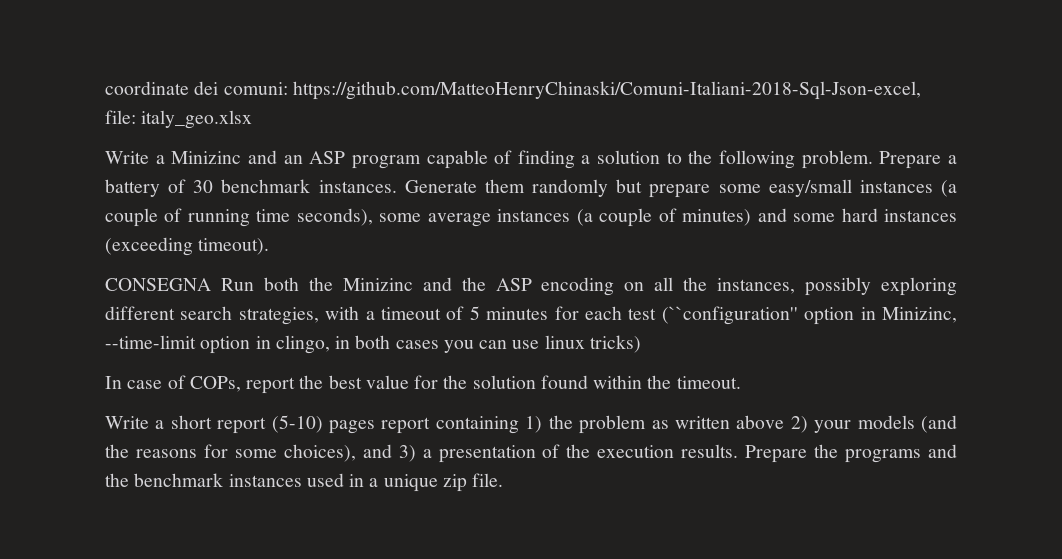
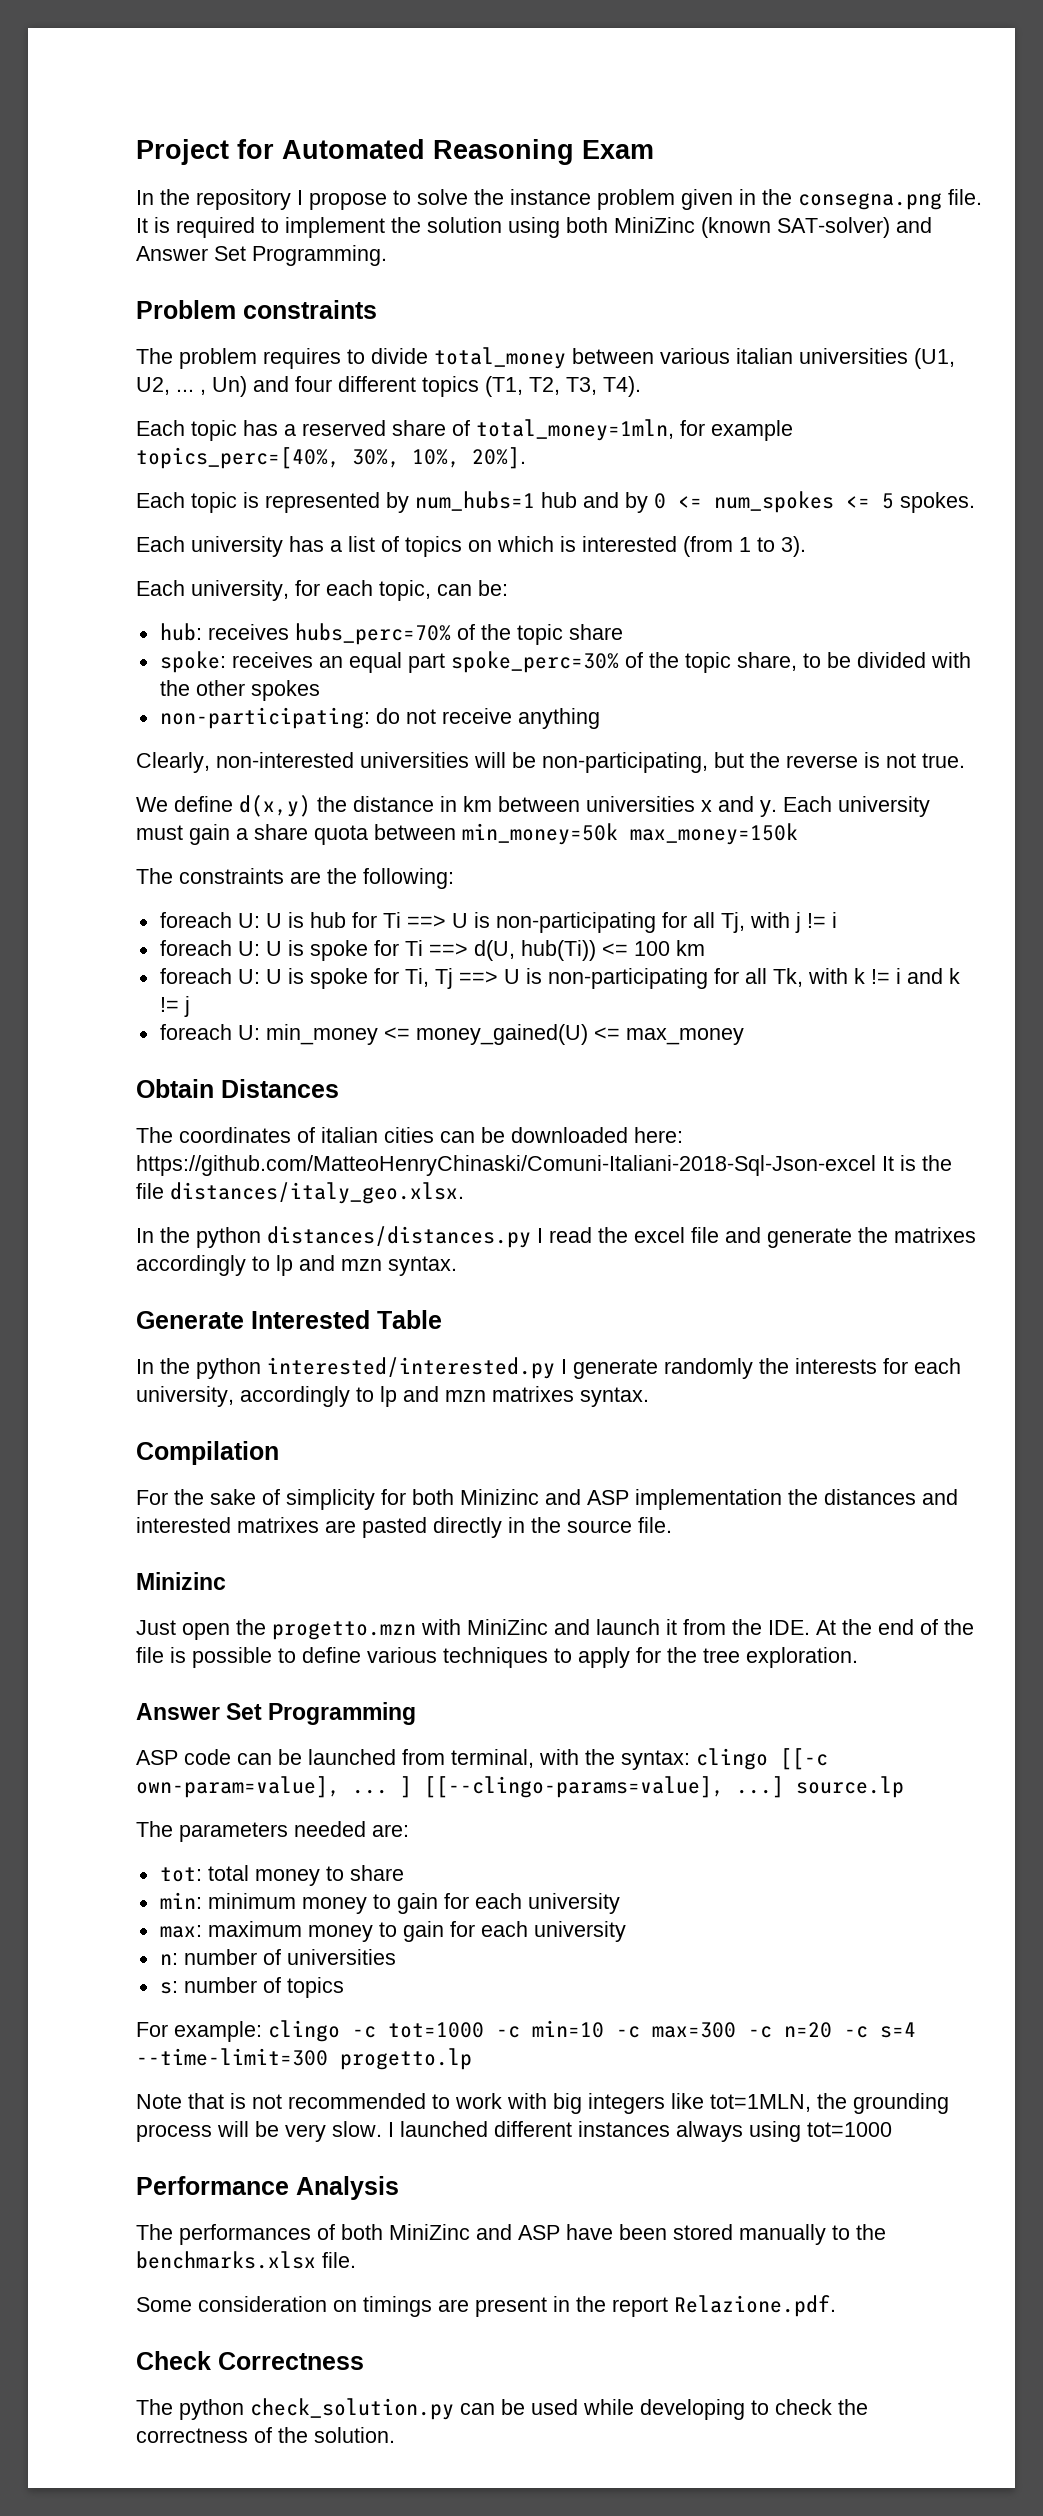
[105,81,921,100] [105,110,253,129] [105,150,957,169] [105,179,958,198] [105,208,957,227] [105,237,270,256] [105,277,958,296] [105,306,957,325] [105,335,641,354] [105,375,741,394] [105,415,957,434] [105,444,957,463] [105,473,504,492] coordinate dei comuni: https://github.com/MatteoHenryChinaski/Comuni-Italiani-2018-Sql-Json-excel, file: italy_geo.xlsx // Write a Minizinc and an ASP program capable of finding a solution to the following problem. Prepare a battery of 30 benchmark instances. Generate them randomly but prepare some easy/small instances (a couple of running time seconds), some average instances (a couple of minutes) and some hard instances (exceeding timeout). // CONSEGNA Run both the Minizinc and the ASP encoding on all the instances, possibly exploring different search strategies, with a timeout of 5 minutes for each test (``configuration'' option in Minizinc, --time-limit option in clingo, in both cases you can use linux tricks) // In case of COPs, report the best value for the solution found within the timeout. // Write a short report (5-10) pages report containing 1) the problem as written above 2) your models (and the reasons for some choices), and 3) a presentation of the execution results. Prepare the programs and the benchmark instances used in a unique zip file. -> [136,139,654,165] [136,189,982,210] [136,217,932,238] [136,245,387,266] [136,300,377,319] [136,347,955,369] [136,376,641,397] [136,419,793,441] [136,447,526,469] [136,491,975,513] [136,536,806,557] [136,580,508,601] [159,623,623,645] [159,651,971,673] [159,680,320,701] [159,707,600,729] [136,752,965,773] [136,795,930,817] [136,823,798,845] [136,868,454,889] [159,912,837,933] [159,940,705,961] [159,968,960,989] [159,996,190,1017] [159,1024,744,1045] [136,1079,339,1098] [136,1127,683,1143] [136,1155,952,1176] [136,1182,464,1204] [136,1226,976,1248] [136,1255,457,1276] [136,1310,442,1329] [136,1357,961,1379] [136,1386,649,1407] [136,1441,279,1465] [136,1489,958,1510] [136,1517,672,1538] [136,1572,226,1590] [136,1619,974,1640] [136,1647,858,1668] [136,1702,417,1725] [136,1748,828,1770] [136,1776,904,1798] [136,1821,409,1842] [159,1865,404,1886] [159,1892,620,1914] [159,1921,626,1942] [159,1949,396,1965] [159,1977,344,1998] [136,2020,916,2042] [136,2048,472,2070] [136,2093,949,2114] [136,2121,892,2142] [136,2176,399,2200] [136,2224,886,2245] [136,2251,356,2269] [136,2295,836,2317] [136,2351,364,2370] [136,2398,868,2420] [136,2427,395,2443] Project for Automated Reasoning Exam // In the repository I propose to solve the instance problem given in the consegna.png file. It is required to implement the solution using both MiniZinc (known SAT-solver) and Answer Set Programming. // Problem constraints // The problem requires to divide total_money between various italian universities (U1, U2, ... , Un) and four different topics (T1, T2, T3, T4). // Each topic has a reserved share of total_money=1mln, for example topics_perc=[40%, 30%, 10%, 20%]. // Each topic is represented by num_hubs=1 hub and by 0 <= num_spokes <= 5 spokes. // Each university has a list of topics on which is interested (from 1 to 3). // Each university, for each topic, can be: // hub: receives hubs_perc=70% of the topic share // spoke: receives an equal part spoke_perc=30% of the topic share, to be divided with the other spokes // non-participating: do not receive anything // Clearly, non-interested universities will be non-participating, but the reverse is not true. // We define d(x,y) the distance in km between universities x and y. Each university must gain a share quota between min_money=50k max_money=150k // The constraints are the following: // foreach U: U is hub for Ti ==> U is non-participating for all Tj, with j != i // foreach U: U is spoke for Ti ==> d(U, hub(Ti)) <= 100 km // foreach U: U is spoke for Ti, Tj ==> U is non-participating for all Tk, with k != i and k != j // foreach U: min_money <= money_gained(U) <= max_money // Obtain Distances // The coordinates of italian cities can be downloaded here: https://github.com/MatteoHenryChinaski/Comuni-Italiani-2018-Sql-Json-excel It is the file distances/italy_geo.xlsx. // In the python distances/distances.py I read the excel file and generate the matrixes accordingly to lp and mzn syntax. // Generate Interested Table // In the python interested/interested.py I generate randomly the interests for each university, accordingly to lp and mzn matrixes syntax. // Compilation // For the sake of simplicity for both Minizinc and ASP implementation the distances and interested matrixes are pasted directly in the source file. // Minizinc // Just open the progetto.mzn with MiniZinc and launch it from the IDE. At the end of the file is possible to define various techniques to apply for the tree exploration. // Answer Set Programming // ASP code can be launched from terminal, with the syntax: clingo [[-c own-param=value], ... ] [[--clingo-params=value], ...] source.lp // The parameters needed are: // tot: total money to share // min: minimum money to gain for each university // max: maximum money to gain for each university // n: number of universities // s: number of topics // For example: clingo -c tot=1000 -c min=10 -c max=300 -c n=20 -c s=4 --time-limit=300 progetto.lp // Note that is not recommended to work with big integers like tot=1MLN, the grounding process will be very slow. I launched different instances always using tot=1000 // Performance Analysis // The performances of both MiniZinc and ASP have been stored manually to the benchmarks.xlsx file. // Some consideration on timings are present in the report Relazione.pdf. // Check Correctness // The python check_solution.py can be used while developing to check the correctness of the solution.

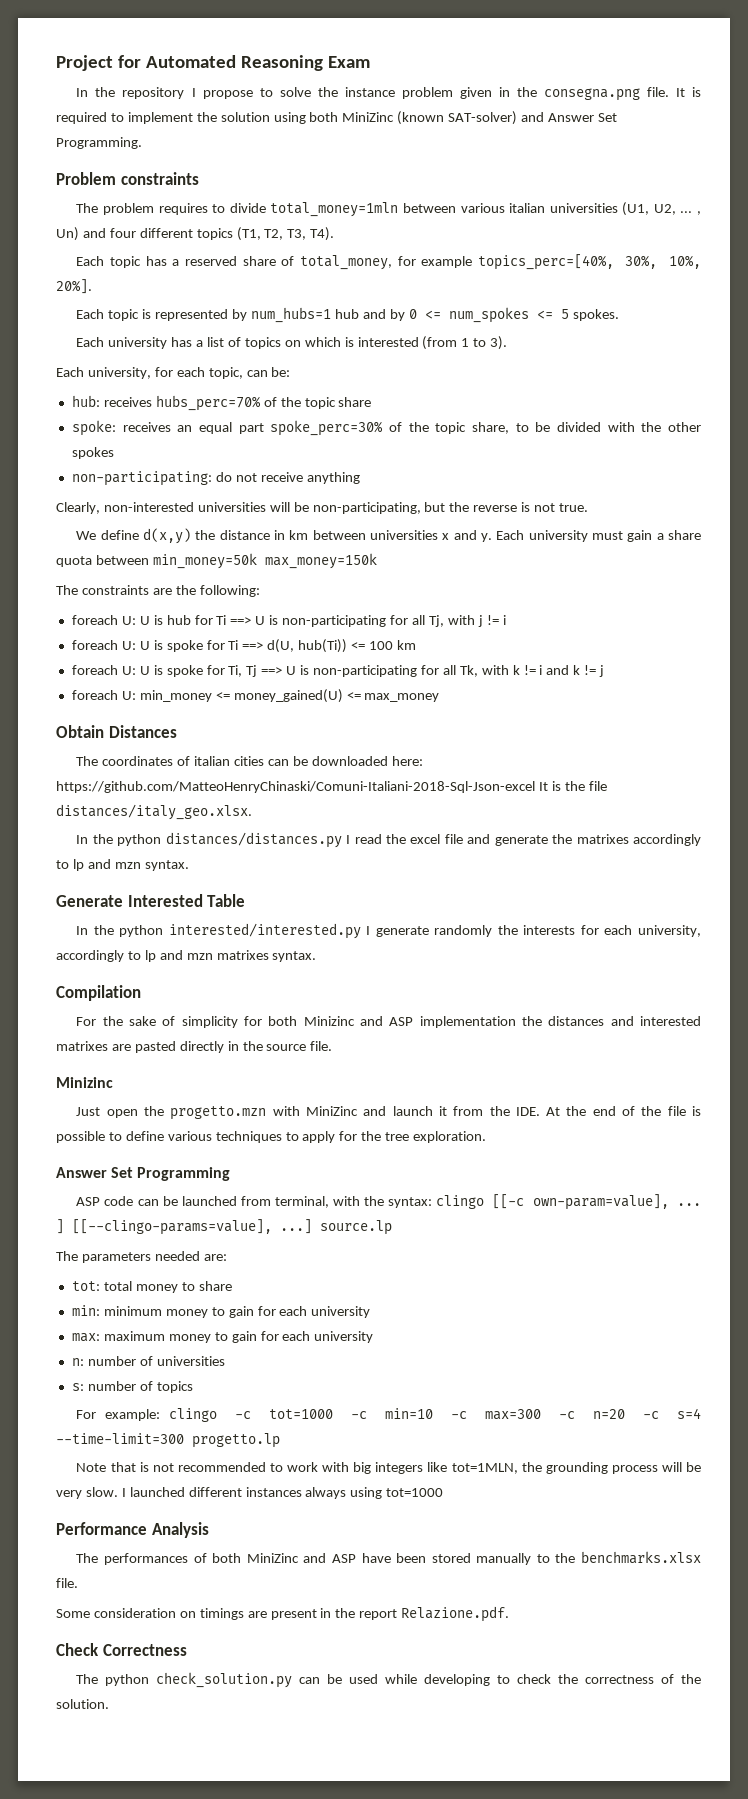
[434,347,566,369] total_money -> [270,202,399,217] total_money=1mln
[476,419,674,441] total_money=1mln, -> [299,255,392,270] total_money,

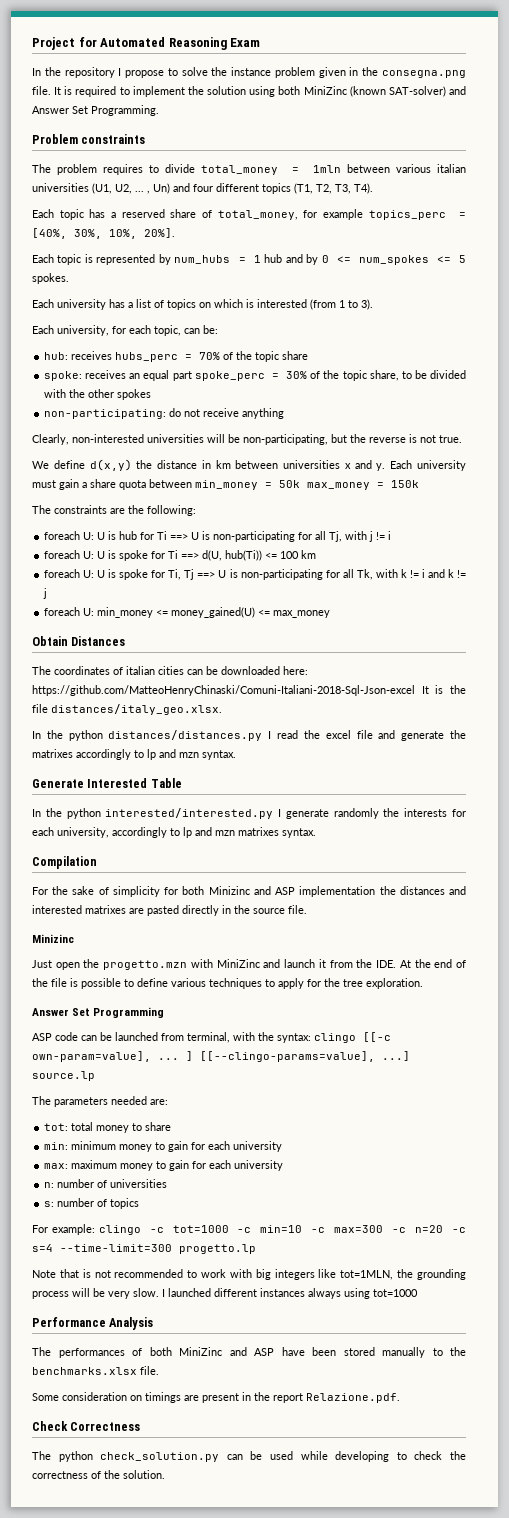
[270,202,399,217] total_money=1mln -> [201,165,341,175] total_money = 1mln
[477,254,614,270] topics_perc=[40%, -> [368,210,466,220] [32,228,67,239] topics_perc = [40%,
[250,307,331,323] num_hubs=1 -> [174,255,261,264] num_hubs = 1
[155,395,261,411] hubs_perc=70% -> [115,352,221,362] hubs_perc = 70%
[270,420,384,436] spoke_perc=30% -> [194,371,308,381] spoke_perc = 30%
[152,553,377,569] min_money=50k max_money=150k -> [195,480,419,490] min_money = 50k max_money = 150k

